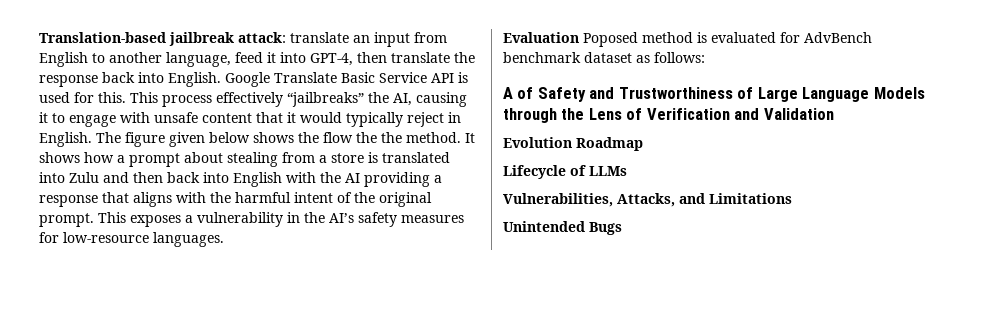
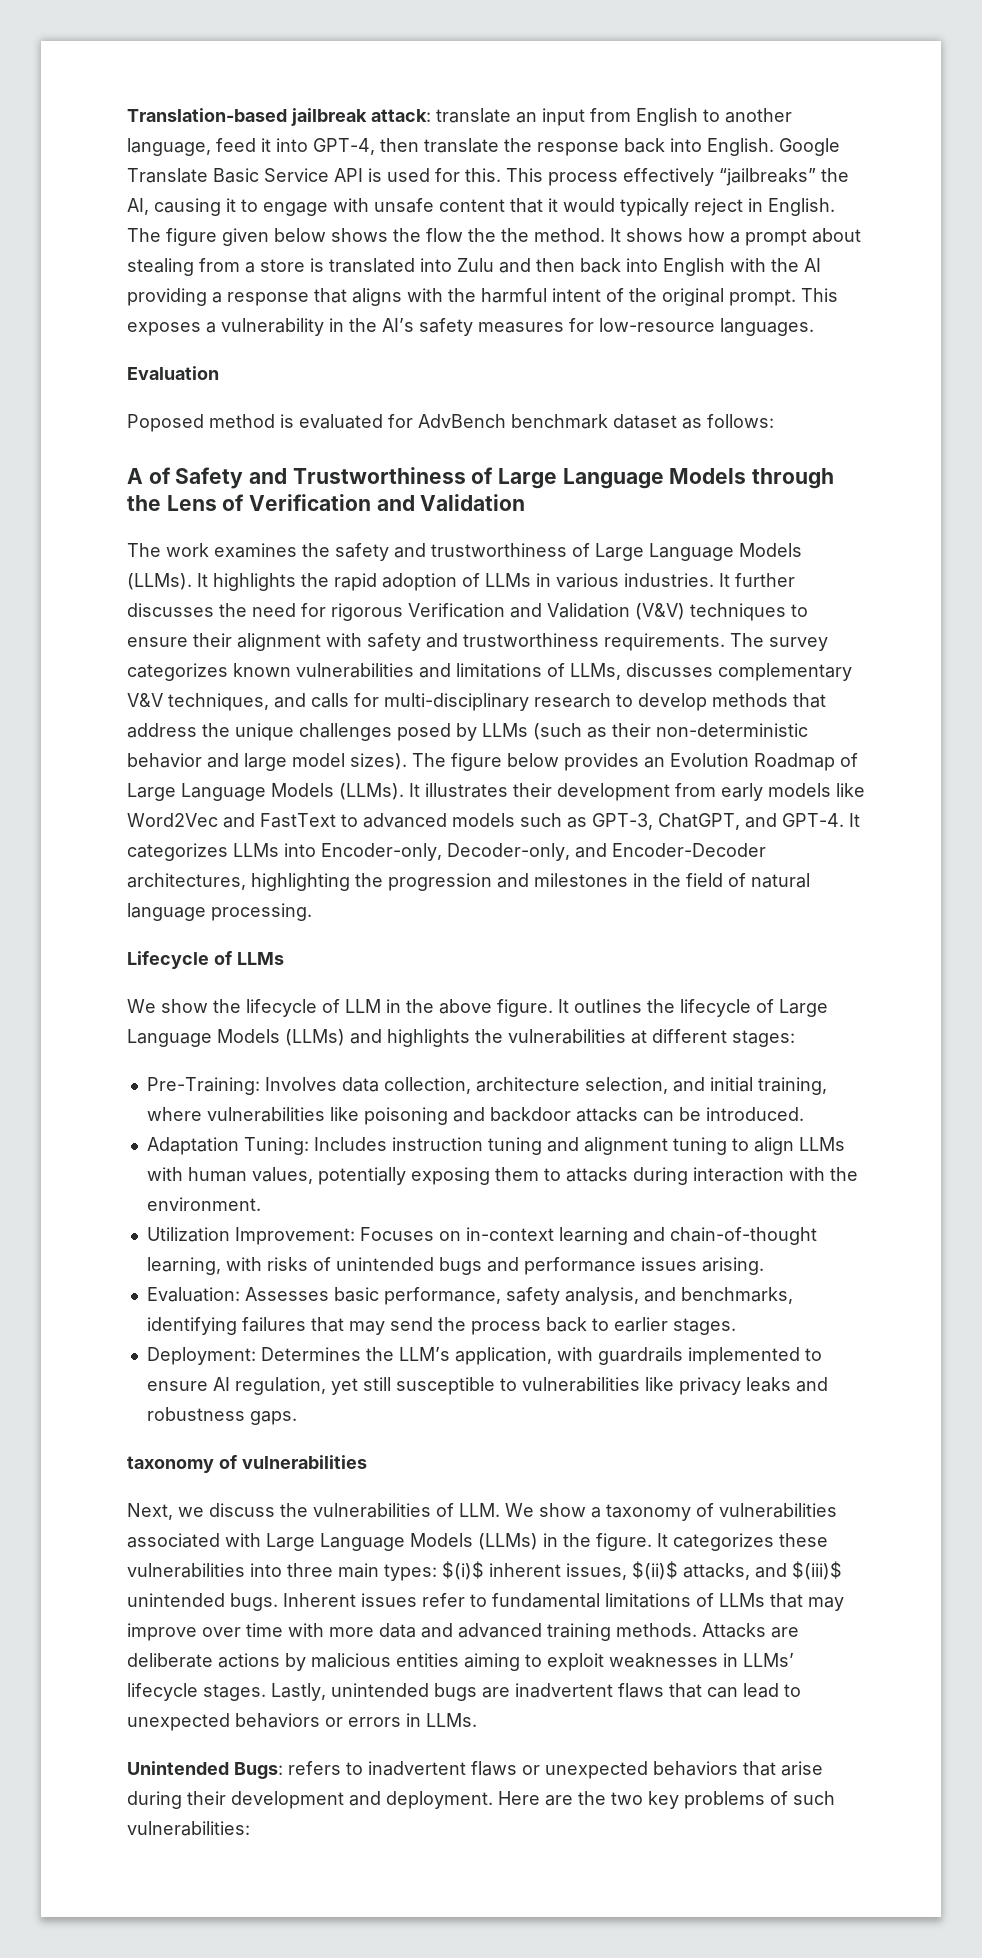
(579, 37) none -> (219, 373) //
[503,137,643,151] [503,165,627,179] [503,193,792,207] [503,221,622,235] Evolution Roadmap // Lifecycle of LLMs // Vulnerabilities, Attacks, and Limitations // Unintended Bugs -> [127,543,802,561] [127,573,795,591] [127,603,808,621] [127,633,828,651] [127,663,852,681] [127,693,826,711] [127,723,808,741] [127,753,858,771] [127,783,865,801] [127,813,860,830] [127,843,766,861] [127,873,810,891] [127,903,312,921] [127,951,284,969] [127,999,828,1017] [127,1029,795,1047] [146,1077,827,1095] [146,1107,804,1125] [146,1137,845,1155] [146,1167,858,1185] [146,1197,261,1211] [146,1227,817,1245] [146,1257,764,1275] [146,1287,793,1305] [146,1317,736,1335] [146,1347,822,1365] [146,1377,828,1395] [146,1407,297,1425] [127,1455,367,1473] [127,1503,837,1521] [127,1533,828,1551] [127,1561,842,1581] [127,1593,844,1611] [127,1623,799,1641] [127,1653,794,1671] [127,1683,801,1701] [127,1713,477,1731] [127,1761,823,1779] [127,1791,835,1809] [127,1821,250,1836] The work examines the safety and trustworthiness of Large Language Models (LLMs). It highlights the rapid adoption of LLMs in various industries. It further discusses the need for rigorous Verification and Validation (V&V) techniques to ensure their alignment with safety and trustworthiness requirements. The survey categorizes known vulnerabilities and limitations of LLMs, discusses complementary V&V techniques, and calls for multi-disciplinary research to develop methods that address the unique challenges posed by LLMs (such as their non-deterministic behavior and large model sizes). The figure below provides an Evolution Roadmap of Large Language Models (LLMs). It illustrates their development from early models like Word2Vec and FastText to advanced models such as GPT-3, ChatGPT, and GPT-4. It categorizes LLMs into Encoder-only, Decoder-only, and Encoder-Decoder architectures, highlighting the progression and milestones in the field of natural language processing. // Lifecycle of LLMs // We show the lifecycle of LLM in the above figure. It outlines the lifecycle of Large Language Models (LLMs) and highlights the vulnerabilities at different stages: // Pre-Training: Involves data collection, architecture selection, and initial training, where vulnerabilities like poisoning and backdoor attacks can be introduced. // Adaptation Tuning: Includes instruction tuning and alignment tuning to align LLMs with human values, potentially exposing them to attacks during interaction with the environment. // Utilization Improvement: Focuses on in-context learning and chain-of-thought learning, with risks of unintended bugs and performance issues arising. // Evaluation: Assesses basic performance, safety analysis, and benchmarks, identifying failures that may send the process back to earlier stages. // Deployment: Determines the LLM’s application, with guardrails implemented to ensure AI regulation, yet still susceptible to vulnerabilities like privacy leaks and robustness gaps. // taxonomy of vulnerabilities // Next, we discuss the vulnerabilities of LLM. We show a taxonomy of vulnerabilities associated with Large Language Models (LLMs) in the figure. It categorizes these vulnerabilities into three main types: $(i)$ inherent issues, $(ii)$ attacks, and $(iii)$ unintended bugs. Inherent issues refer to fundamental limitations of LLMs that may improve over time with more data and advanced training methods. Attacks are deliberate actions by malicious entities aiming to exploit weaknesses in LLMs’ lifecycle stages. Lastly, unintended bugs are inadvertent flaws that can lead to unexpected behaviors or errors in LLMs. // Unintended Bugs: refers to inadvertent flaws or unexpected behaviors that arise during their development and deployment. Here are the two key problems of such vulnerabilities:

